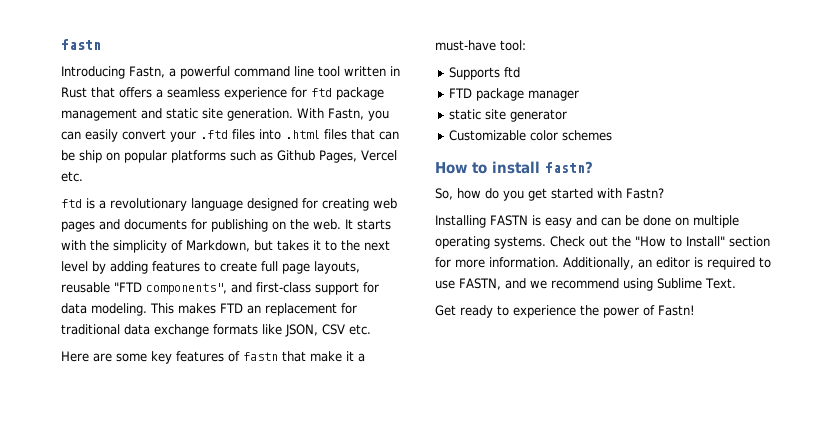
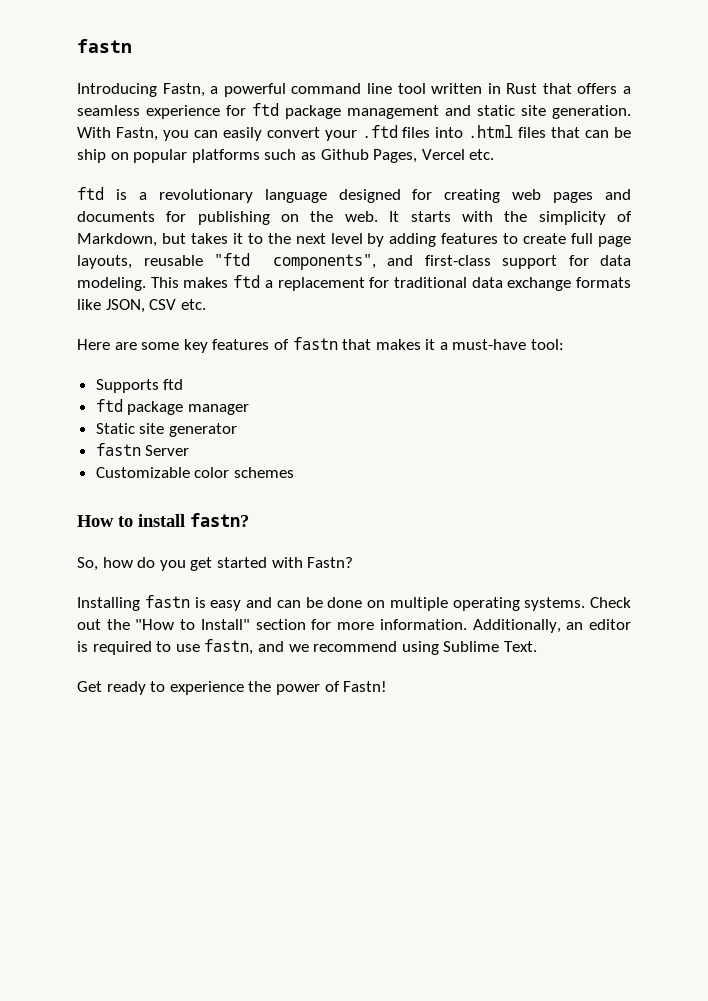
[114,282,142,292] "FTD -> [213,253,250,266] "ftd
[220,303,261,314] FTD an -> [233,275,273,288] ftd a
[310,351,342,362] make -> [375,339,421,350] makes
[449,88,473,98] FTD -> [95,399,123,412] ftd
[449,109,482,120] static -> [95,423,135,434] Static
(568, 115) none -> [95,443,190,456] // fastn Server
[490,215,528,226] FASTN -> [144,595,190,608] fastn
[459,278,501,290] FASTN, -> [204,639,254,655] fastn,

